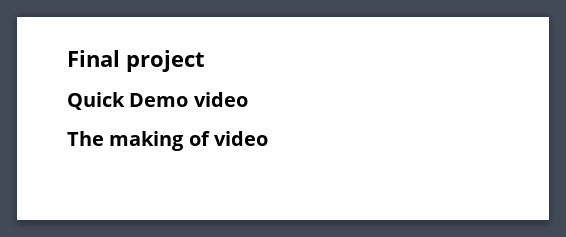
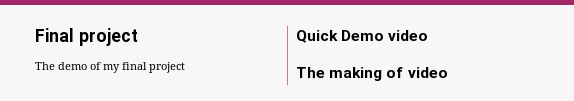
(205, 61) none -> [35,62,185,73] // The demo of my final project

